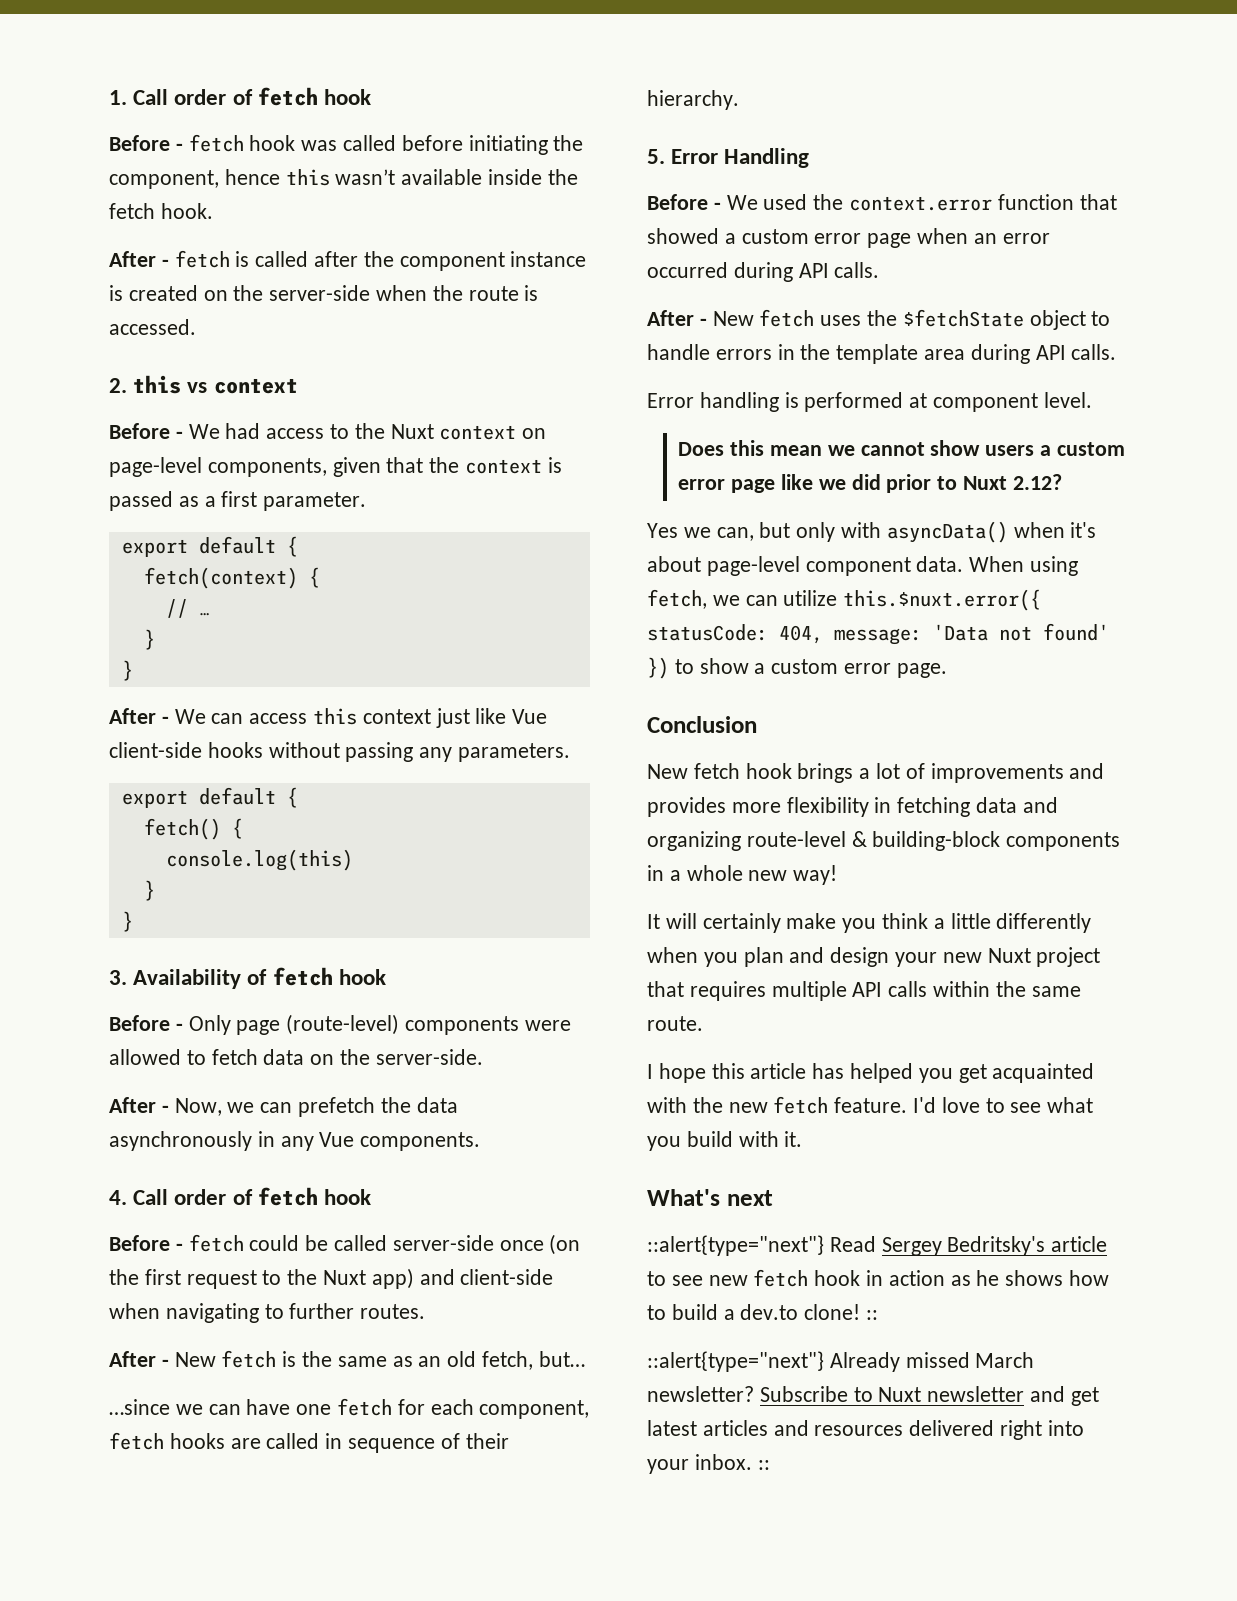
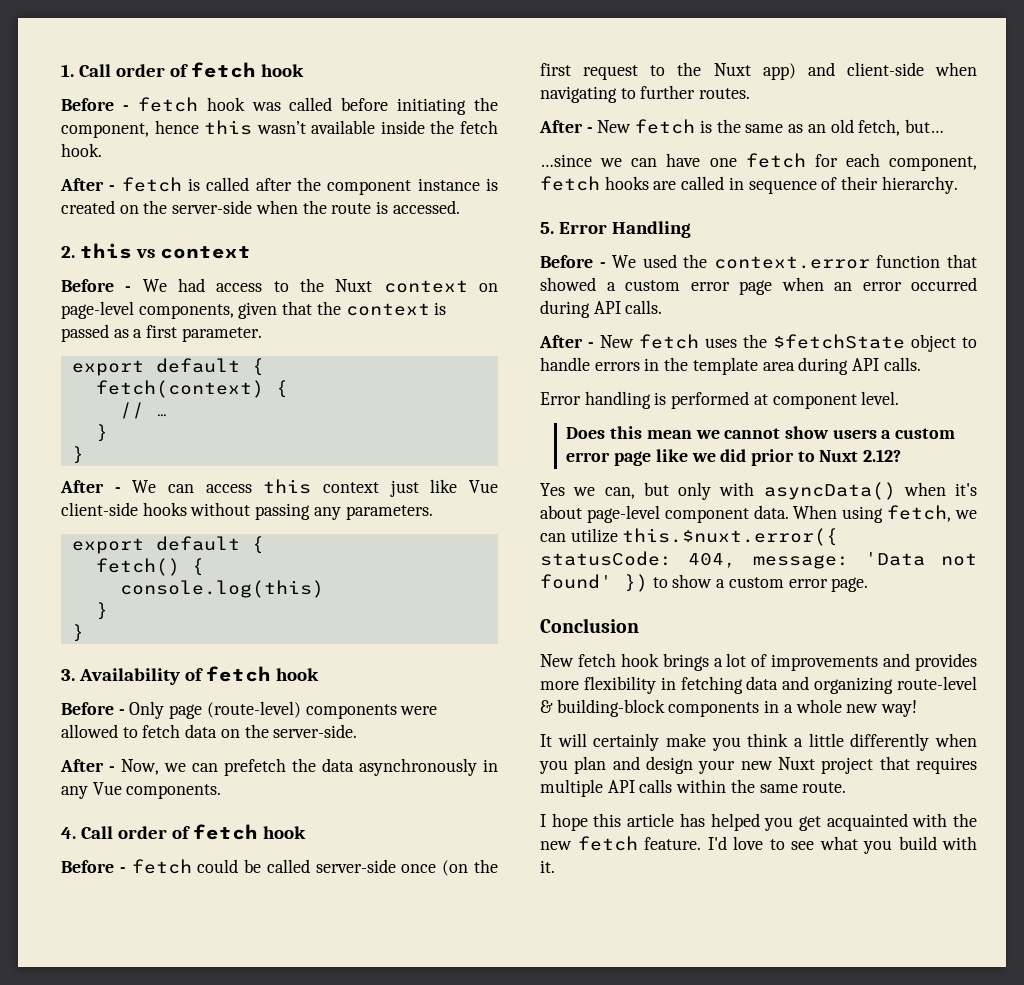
[647,1189,773,1206] [647,1235,1108,1256] [647,1269,1110,1287] [647,1304,879,1320] [647,1351,1035,1372] [647,1386,1099,1406] [647,1420,1084,1440] [647,1454,770,1474] // What's next // ::alert{type="next"} Read Sergey Bedritsky's article to see new fetch hook in action as he shows how to build a dev.to clone! :: // ::alert{type="next"} Already missed March newsletter? Subscribe to Nuxt newsletter and get latest articles and resources delivered right into your inbox. :: -> (555, 866) none

